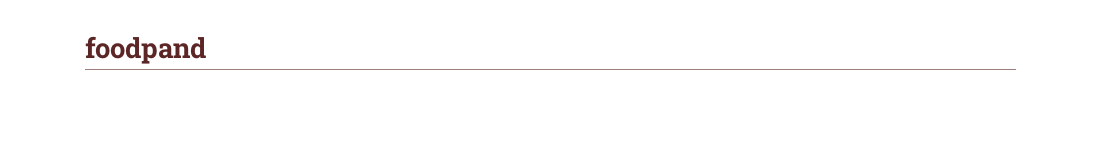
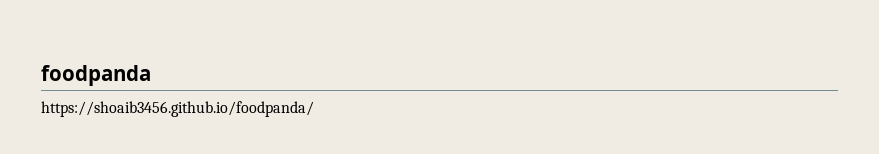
[85,36,206,64] foodpand -> [41,65,151,86] [41,101,314,117] foodpanda // https://shoaib3456.github.io/foodpanda/

